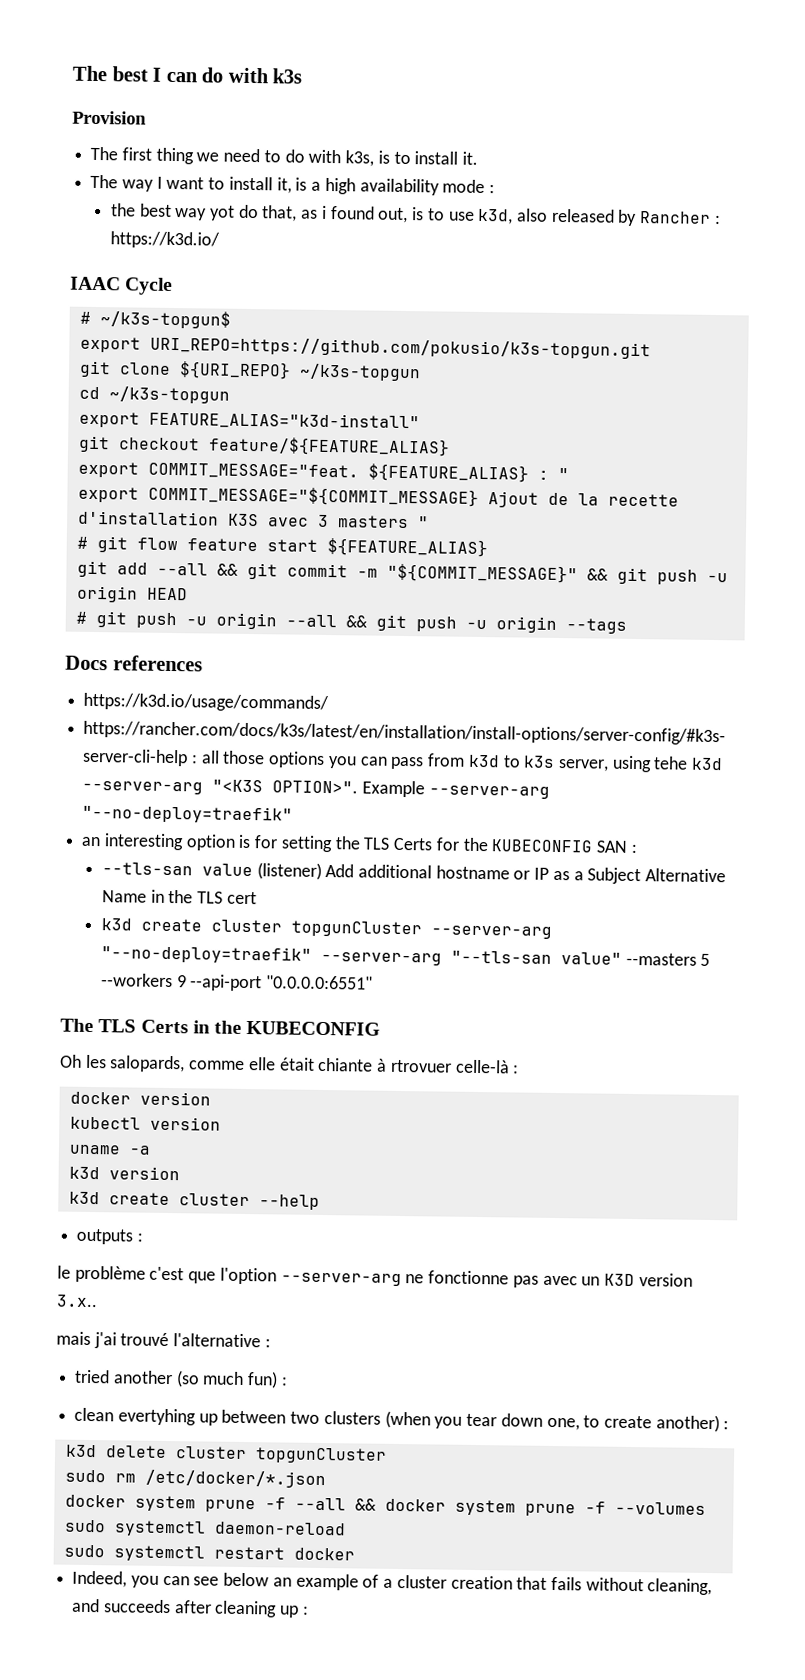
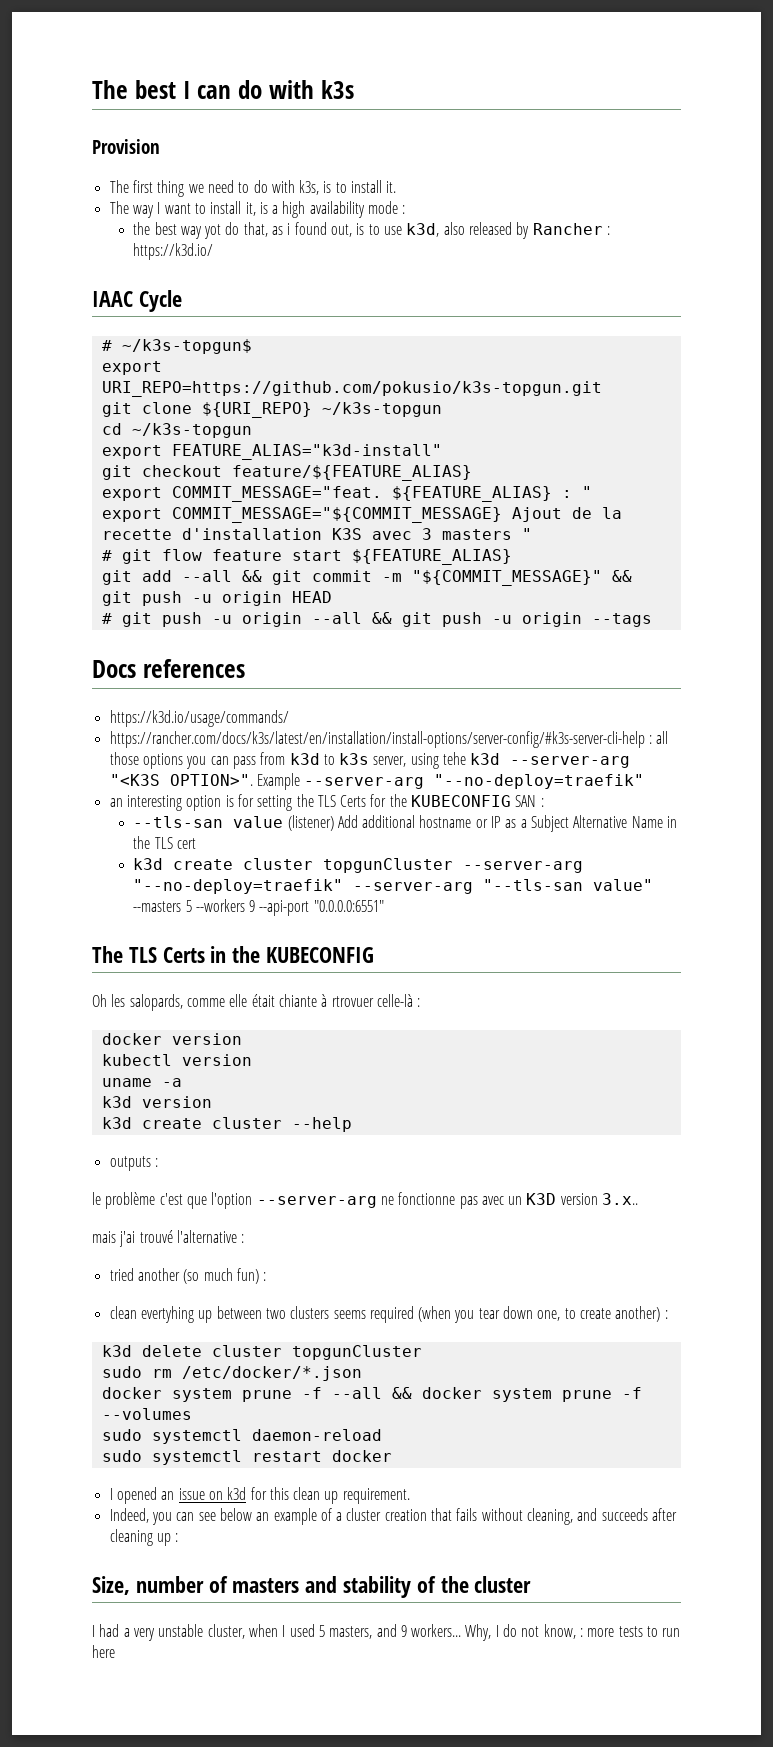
(381, 1418) none -> [333,1306,414,1323] seems required
(355, 1554) none -> [109,1487,410,1504] // I opened an issue on k3d for this clean up requirement.
(309, 1610) none -> [92,1576,532,1598] [92,1624,681,1641] [92,1645,115,1658] // Size, number of masters and stability of the cluster // I had a very unstable cluster, when I used 5 masters, and 9 workers... Why, I do not know, : more tests to run here

